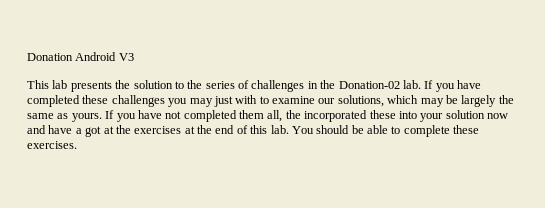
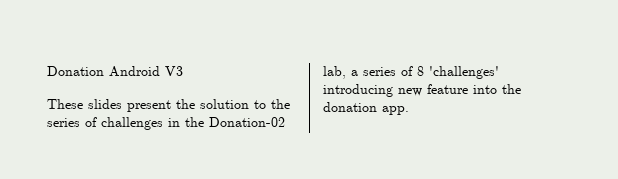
[27,80,112,92] This lab presents -> [47,99,171,112] These slides present
[402,80,481,92] [27,95,514,107] [27,110,508,122] [27,125,480,137] [27,141,77,149] lab. If you have completed these challenges you may just with to examine our solutions, which may be largely the same as yours. If you have not completed them all, the incorporated these into your solution now and have a got at the exercises at the end of this lab. You should be able to complete these exercises. -> [323,66,499,79] [323,84,521,97] [323,102,409,115] lab, a series of 8 'challenges' introducing new feature into the donation app.

